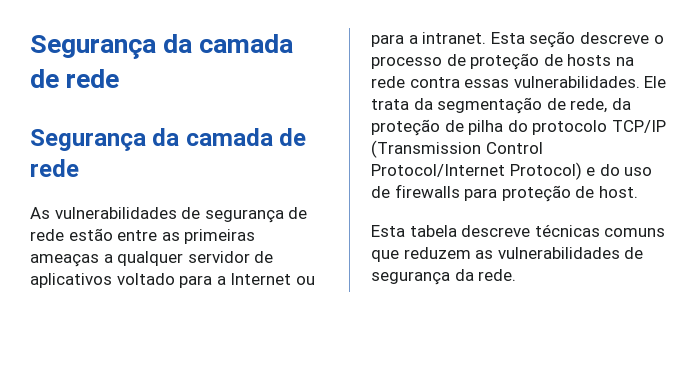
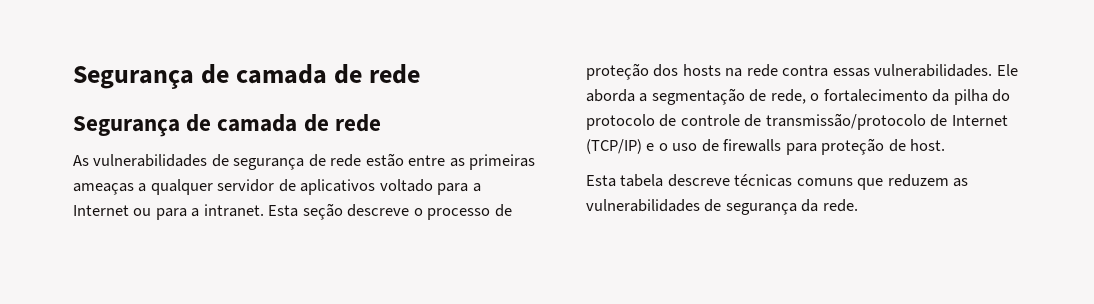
[30,34,193,59] Segurança da -> [73,64,230,89] Segurança de
[152,128,180,146] da -> [186,114,212,132] de
[543,54,563,66] de -> [653,64,679,77] dos
[371,98,433,110] trata da -> [586,89,648,102] aborda a
[611,98,631,110] [371,119,666,136] [371,140,543,158] [371,162,620,180] da proteção de pilha do protocolo TCP/IP (Transmission Control Protocol/Internet Protocol) e do -> [810,89,1011,105] [586,113,1008,130] [586,139,668,154] o fortalecimento da pilha do protocolo de controle de transmissão/protocolo de Internet (TCP/IP) e o

